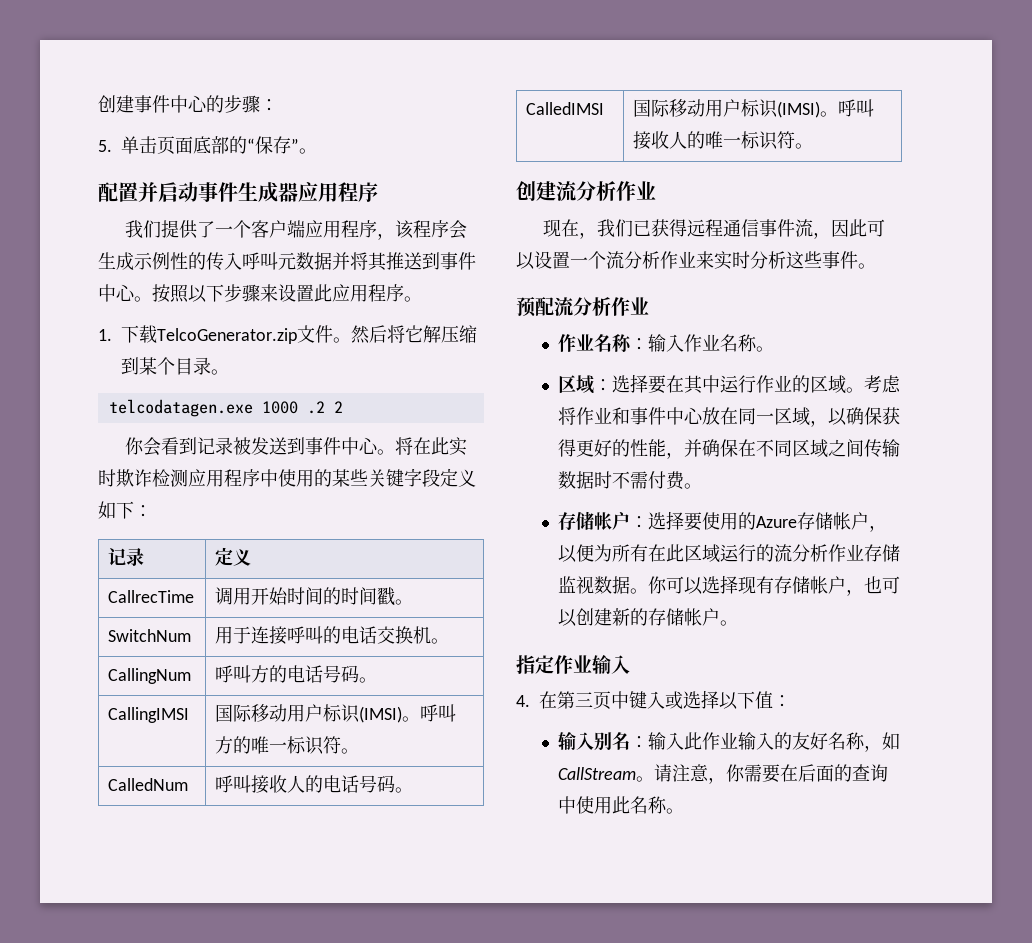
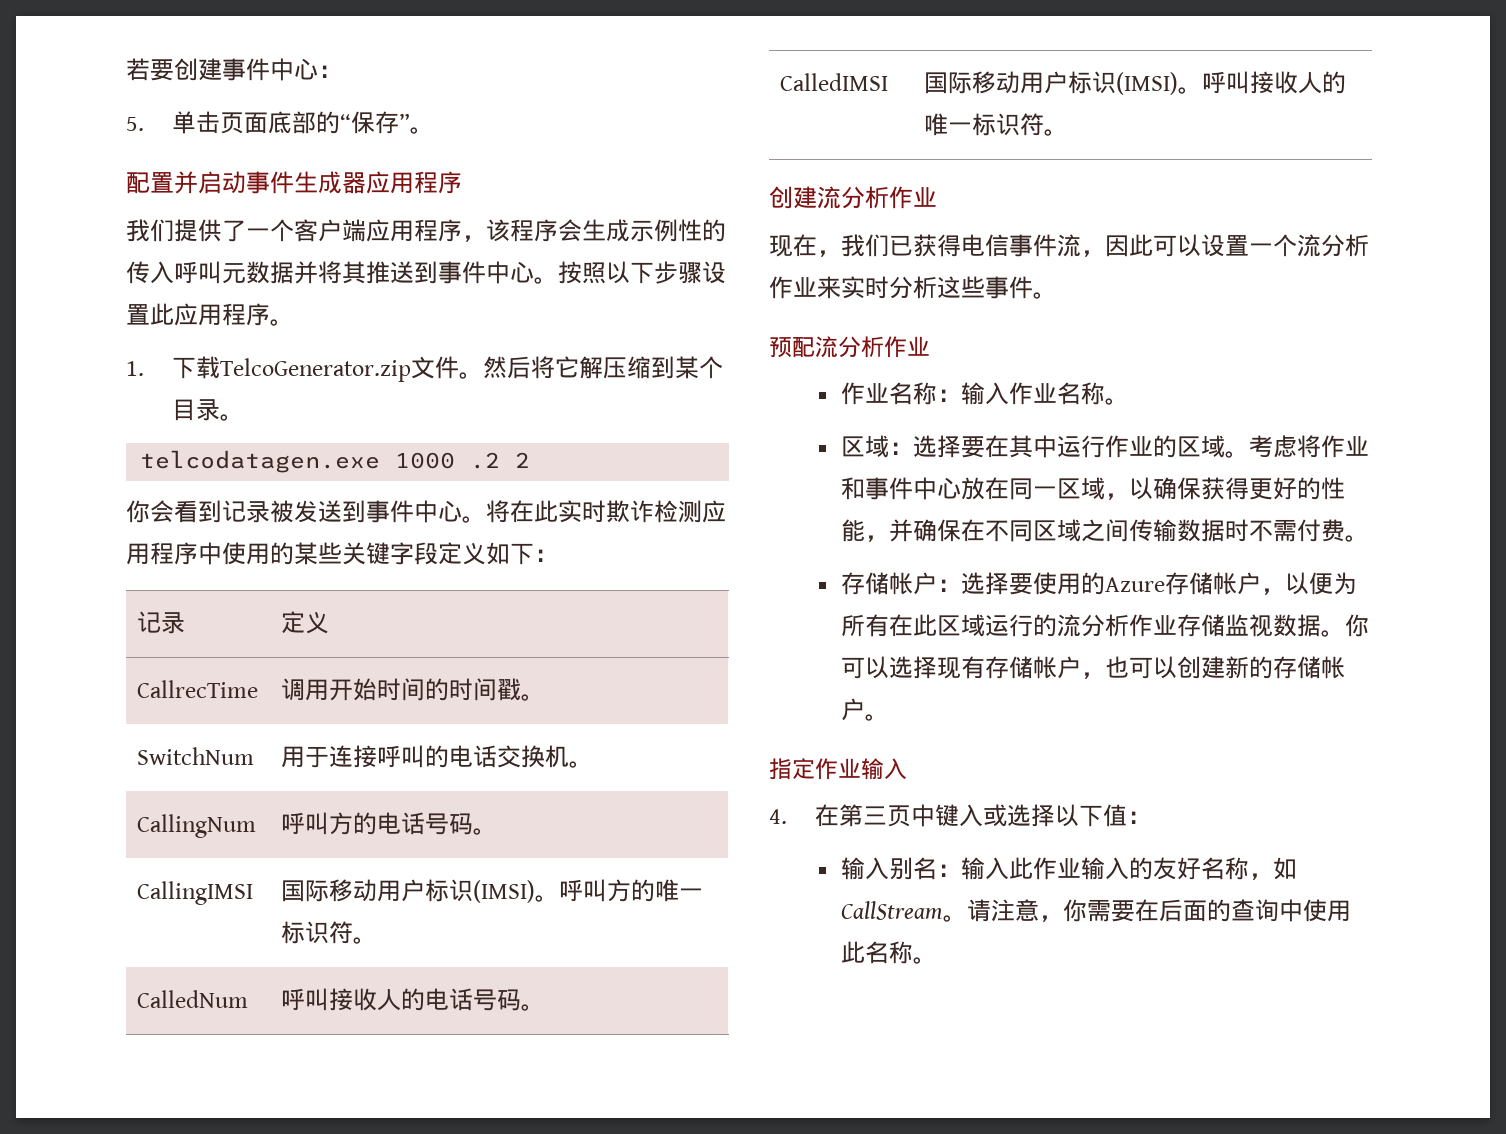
(98, 104) none -> [126,58,174,81] 若要
[206,95,260,113] 的步骤 -> (318, 69) none
[260,284,278,302] 来 -> (702, 273) none
[686,219,741,237] 远程通 -> [961,234,985,256] 电

